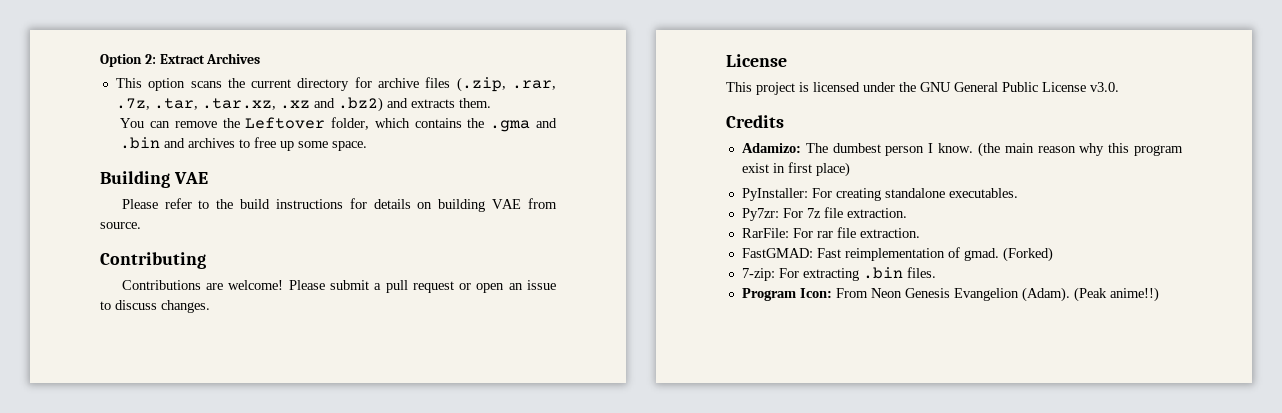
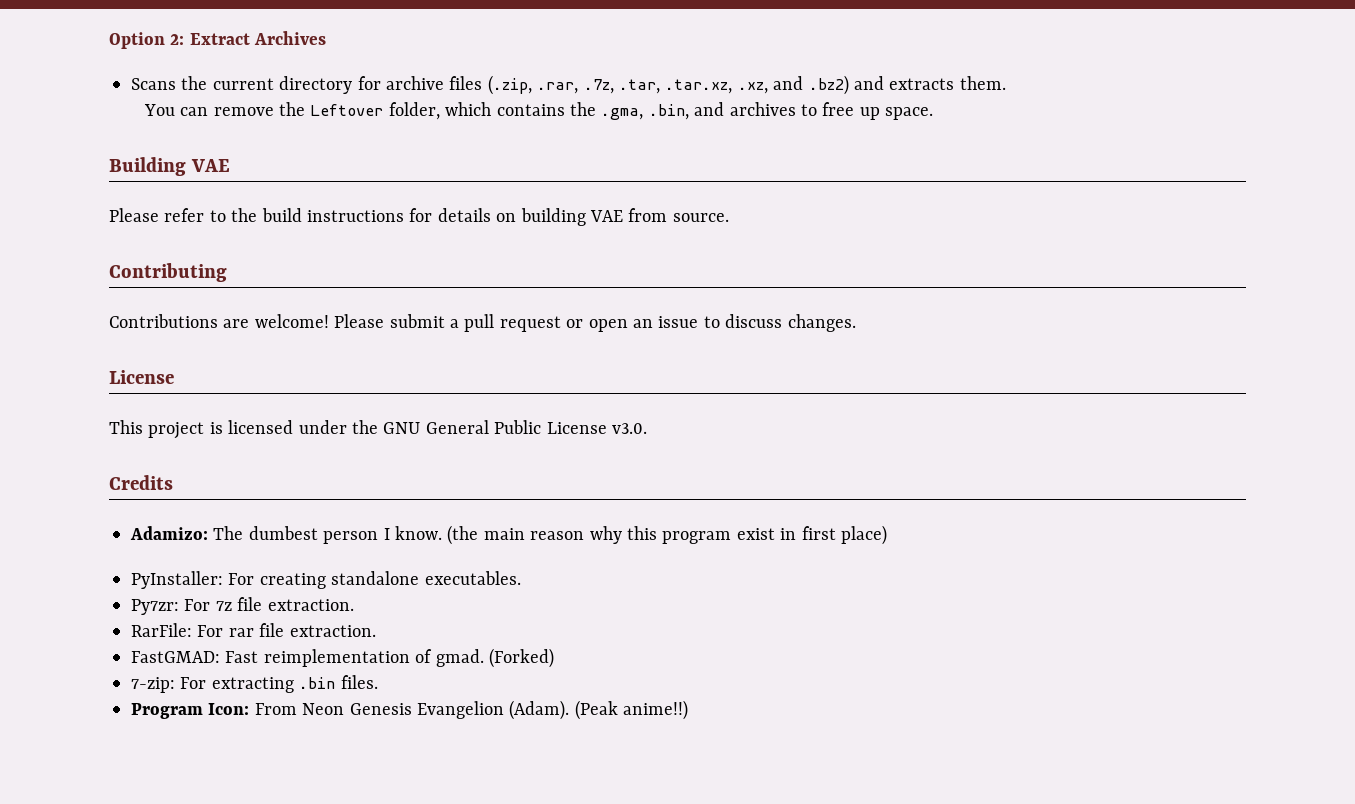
[115,78,222,91] This option scans -> [131,78,176,90] Scans
[279,100,310,109] .xz -> [737,82,768,94] .xz,
[490,118,558,132] [120,137,161,149] .gma and .bin -> [601,104,689,120] .gma, .bin,
[298,141,329,148] some -> (880, 113) none

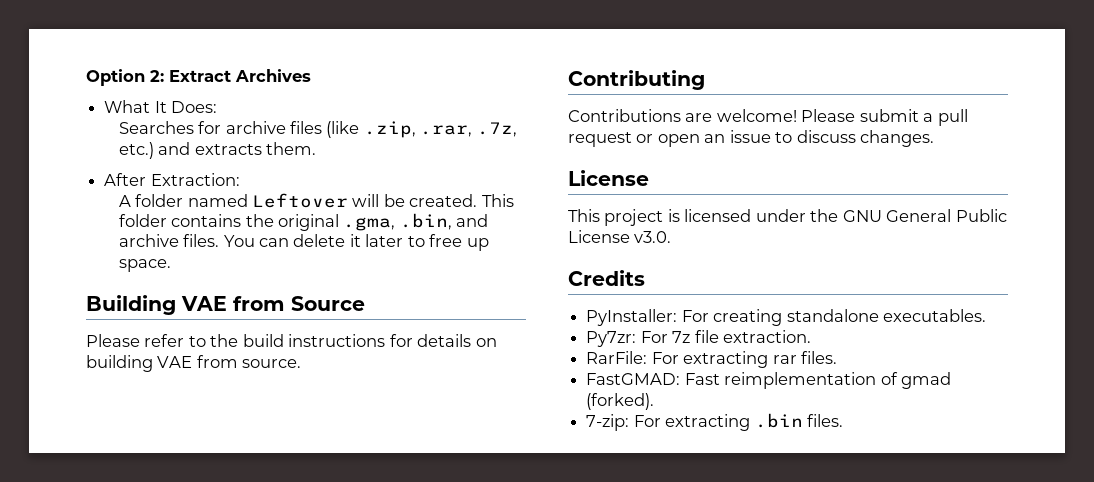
[131,75,1006,95] [143,102,492,120] Scans the current directory for archive files (.zip, .rar, .7z, .tar, .tar.xz, .xz, and .bz2) and extracts them. // You can remove the Leftover folder, which -> [104,100,218,113] [118,121,517,138] [118,142,316,159] [104,173,240,186] [118,193,514,208] [118,214,167,227] What It Does: // Searches for archive files (like .zip, .rar, .7z, etc.) and extracts them. // After Extraction: // A folder named Leftover will be created. This folder
(596, 109) none -> [277,214,339,231] original
[729,102,796,116] archives -> [118,234,404,247] archive files. You can delete it later
(230, 165) none -> [233,296,365,311] from Source
[130,525,887,545] // Adamizo: The dumbest person I know. (the main reason why this program exist in first place) -> (645, 278) none
[228,623,376,637] rar file extraction. -> [683,351,837,368] extracting rar files.
[435,648,554,668] gmad. (Forked) -> [900,372,951,389] [586,393,655,410] gmad (forked).
[131,700,689,720] // Program Icon: From Neon Genesis Evangelion (Adam). (Peak anime!!) -> (843, 420) none

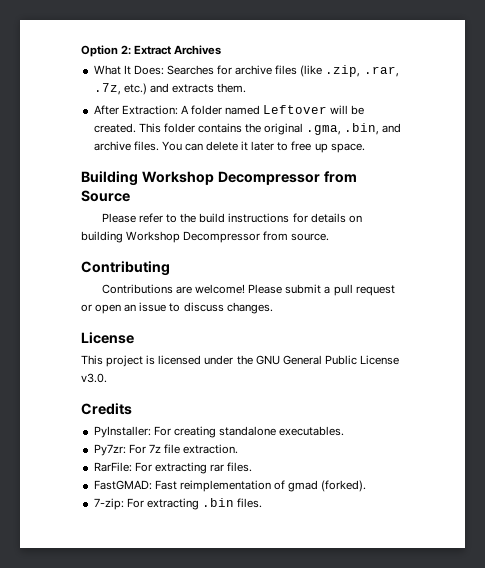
(218, 107) // -> (164, 70) none
(240, 179) // -> (178, 110) none
[181,296,227,311] VAE -> [141,171,320,185] Workshop Decompressor
[157,356,193,368] VAE -> [126,231,261,243] Workshop Decompressor

